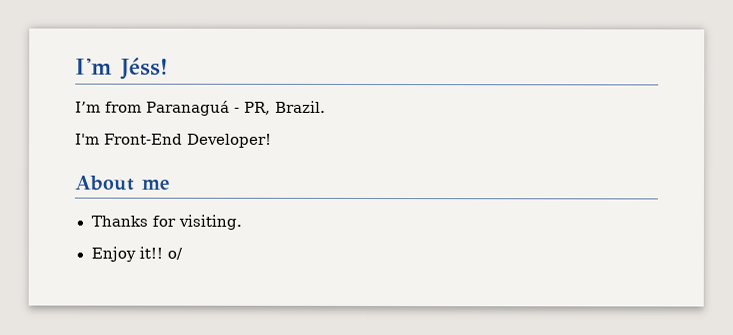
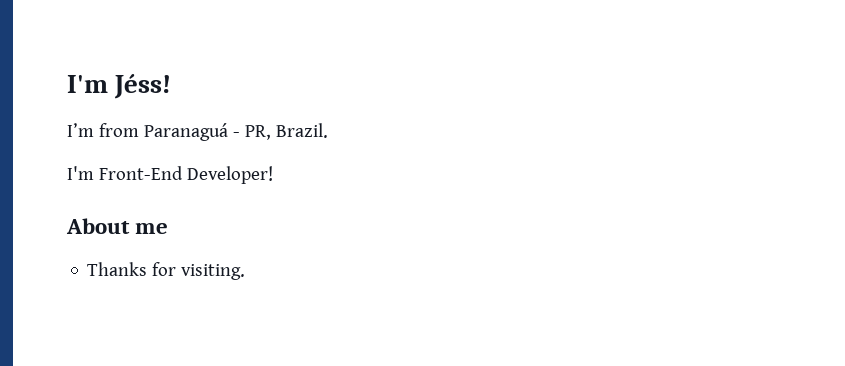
[90,246,183,262] // Enjoy it!! o/ -> (246, 272) none

